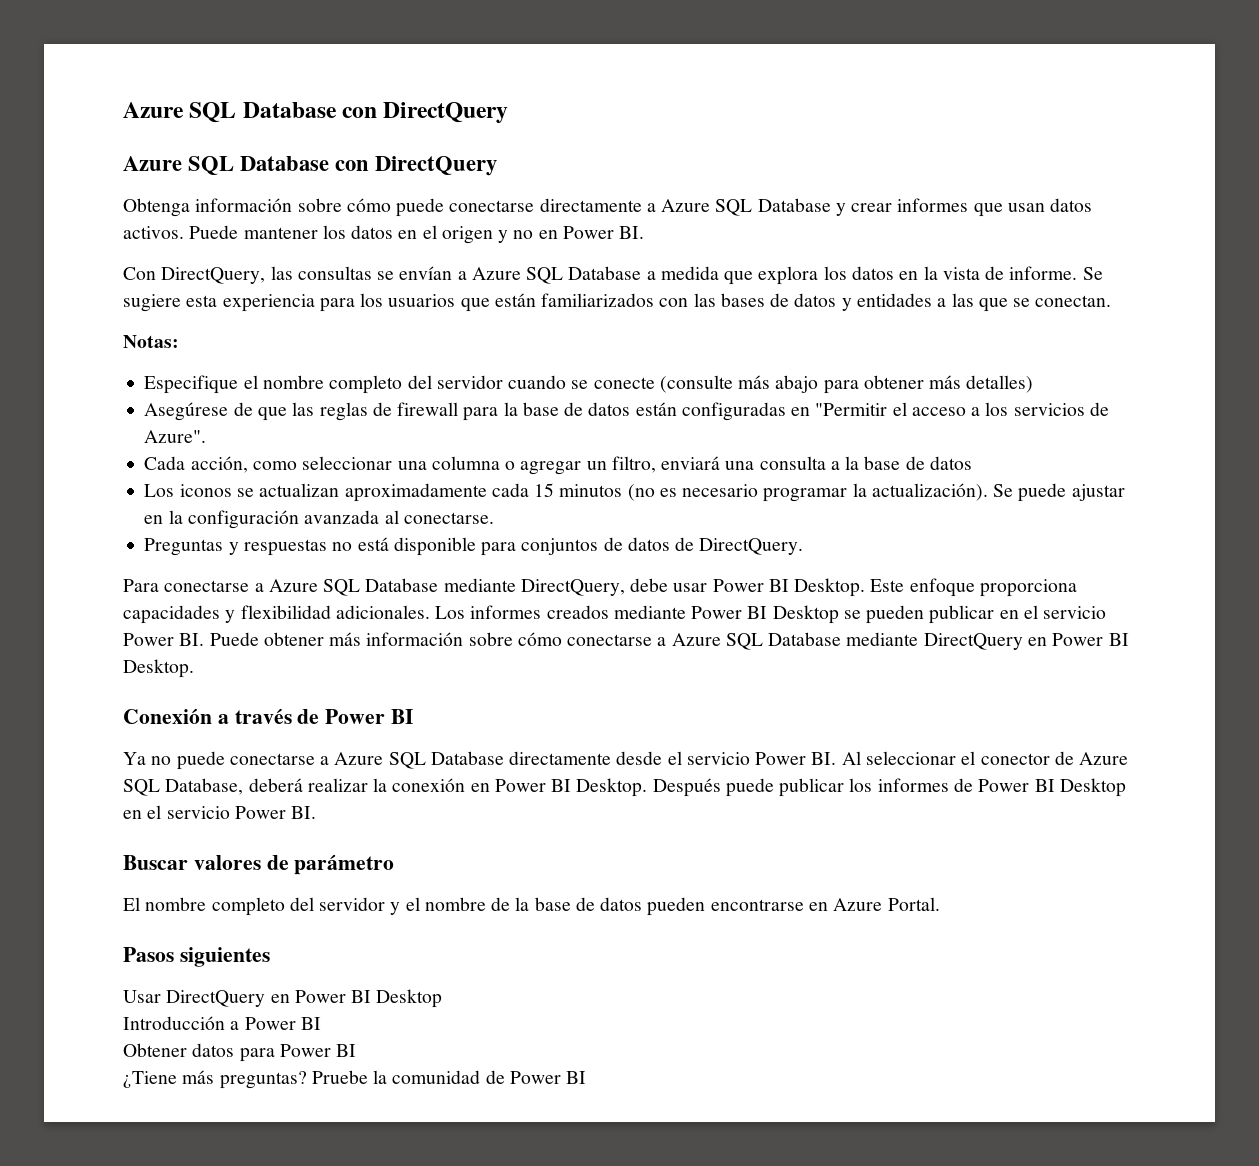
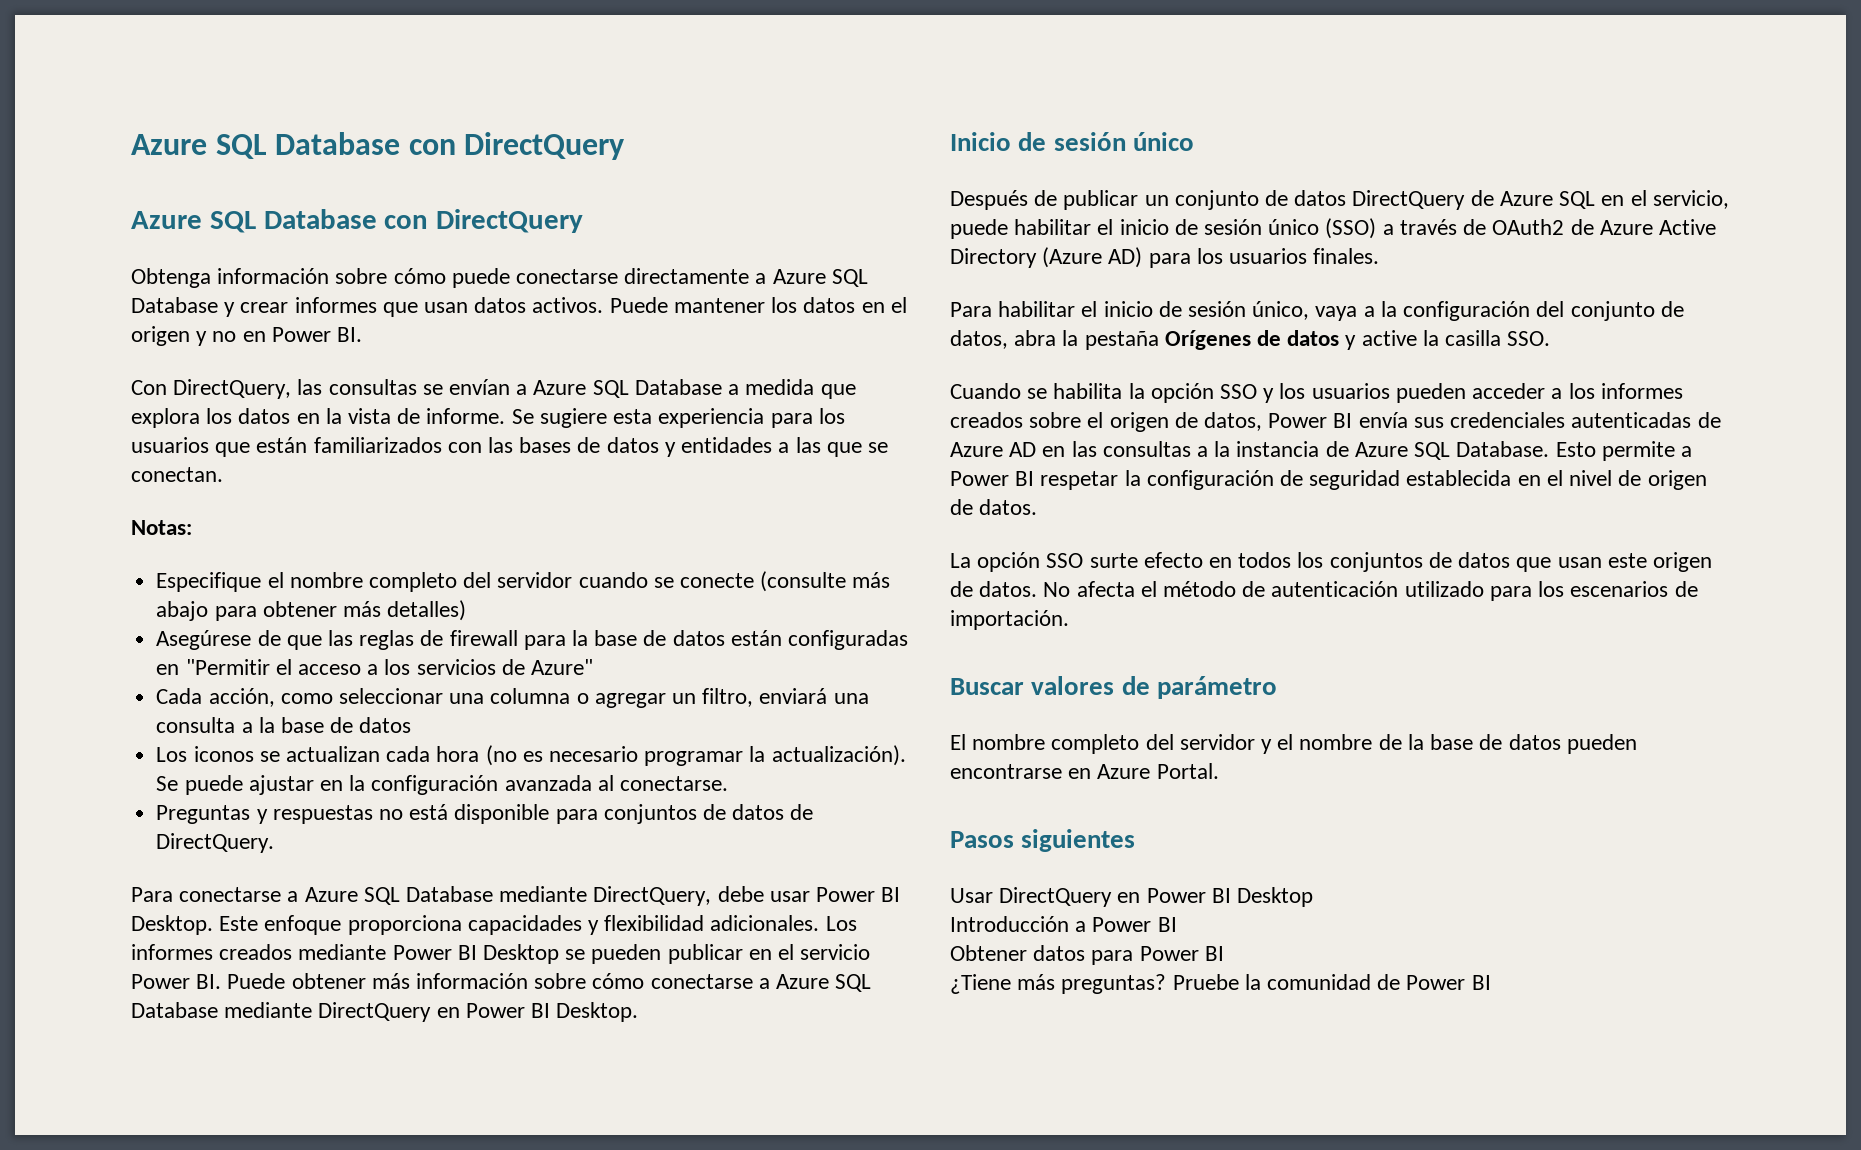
[144,430,207,443] Azure". -> [530,659,593,675] Azure"
[344,483,623,502] aproximadamente cada 15 minutos -> [386,746,480,762] cada hora
[123,708,414,724] [123,751,1129,770] [123,778,1126,797] [123,805,317,819] Conexión a través de Power BI // Ya no puede conectarse a Azure SQL Database directamente desde el servicio Power BI. Al seleccionar el conector de Azure SQL Database, deberá realizar la conexión en Power BI Desktop. Después puede publicar los informes de Power BI Desktop en el servicio Power BI. -> [950,132,1194,151] [950,190,1729,210] [950,218,1716,239] [950,247,1380,268] [950,301,1684,321] [950,330,1551,350] [950,383,1683,403] [950,412,1721,432] [950,441,1692,461] [950,470,1707,490] [950,499,1038,515] [950,552,1712,572] [950,581,1698,601] [950,610,1069,630] Inicio de sesión único // Después de publicar un conjunto de datos DirectQuery de Azure SQL en el servicio, puede habilitar el inicio de sesión único (SSO) a través de OAuth2 de Azure Active Directory (Azure AD) para los usuarios finales. // Para habilitar el inicio de sesión único, vaya a la configuración del conjunto de datos, abra la pestaña Orígenes de datos y active la casilla SSO. // Cuando se habilita la opción SSO y los usuarios pueden acceder a los informes creados sobre el origen de datos, Power BI envía sus credenciales autenticadas de Azure AD en las consultas a la instancia de Azure SQL Database. Esto permite a Power BI respetar la configuración de seguridad establecida en el nivel de origen de datos. // La opción SSO surte efecto en todos los conjuntos de datos que usan este origen de datos. No afecta el método de autenticación utilizado para los escenarios de importación.

